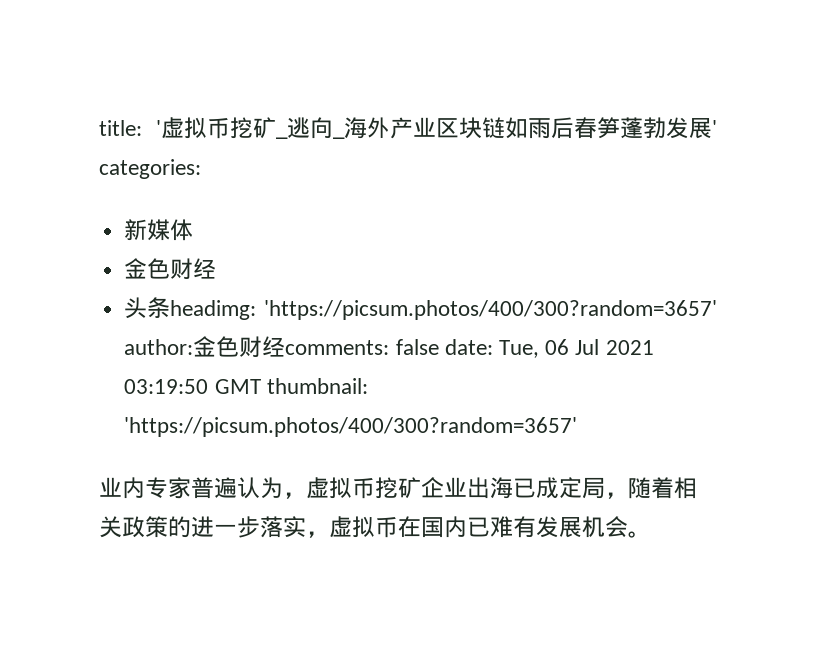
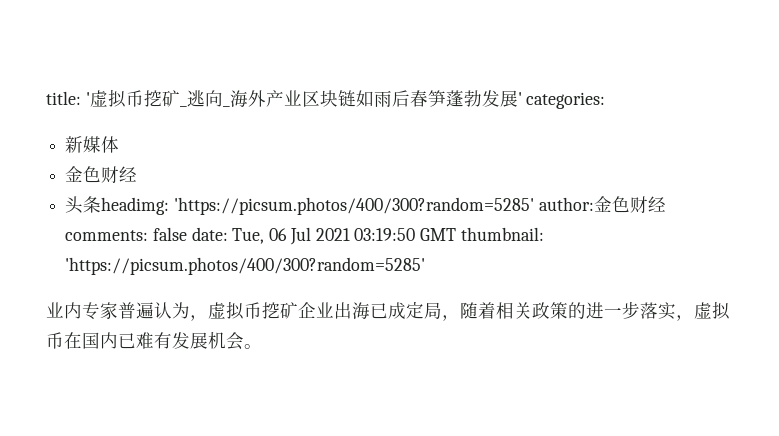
[264,300,717,320] 'https://picsum.photos/400/300?random=3657' -> [173,197,534,215] 'https://picsum.photos/400/300?random=5285'
[124,417,578,437] 'https://picsum.photos/400/300?random=3657' -> [65,257,426,275] 'https://picsum.photos/400/300?random=5285'

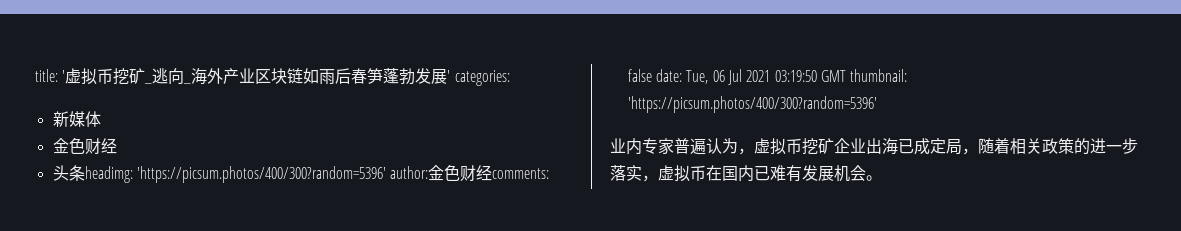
[173,197,534,215] 'https://picsum.photos/400/300?random=5285' -> [136,166,386,183] 'https://picsum.photos/400/300?random=5396'
[65,257,426,275] 'https://picsum.photos/400/300?random=5285' -> [627,96,877,113] 'https://picsum.photos/400/300?random=5396'

